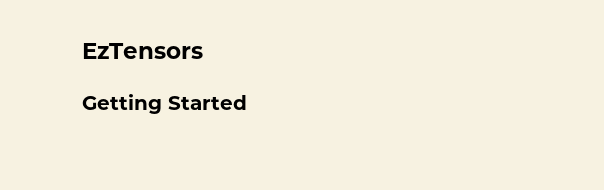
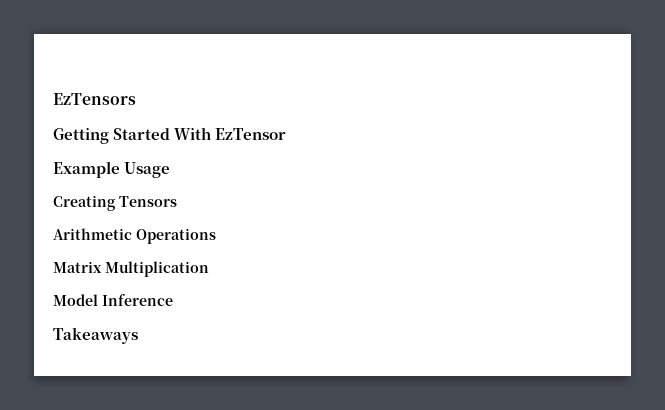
(247, 102) none -> [174,127,287,140] [53,161,171,178] [53,195,177,211] [53,228,216,244] [53,261,209,277] [53,294,173,306] [53,327,138,344] With EzTensor // Example Usage // Creating Tensors // Arithmetic Operations // Matrix Multiplication // Model Inference // Takeaways

